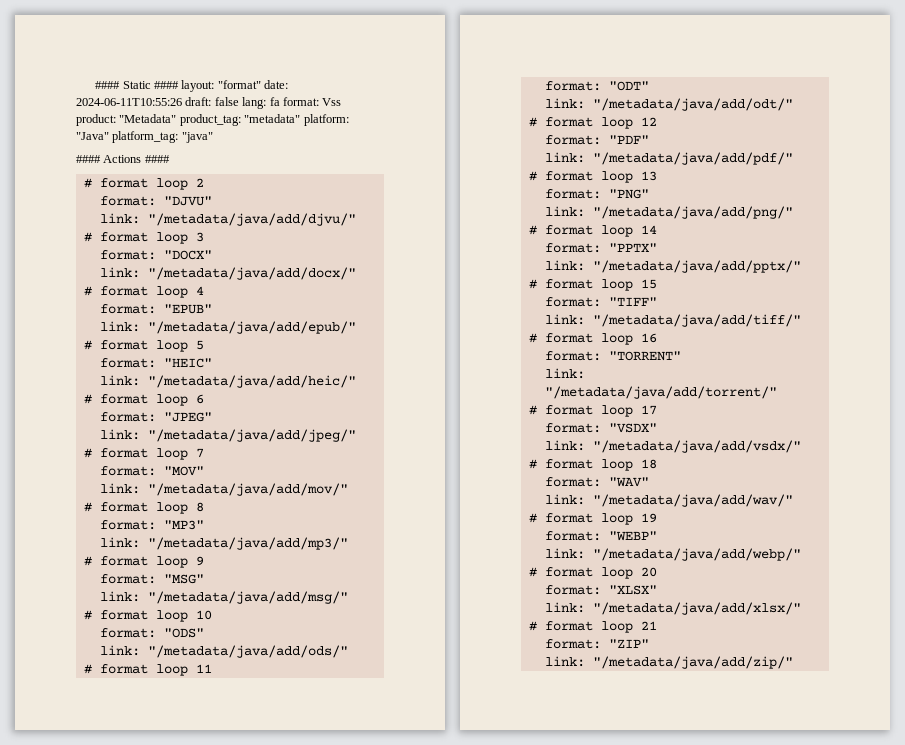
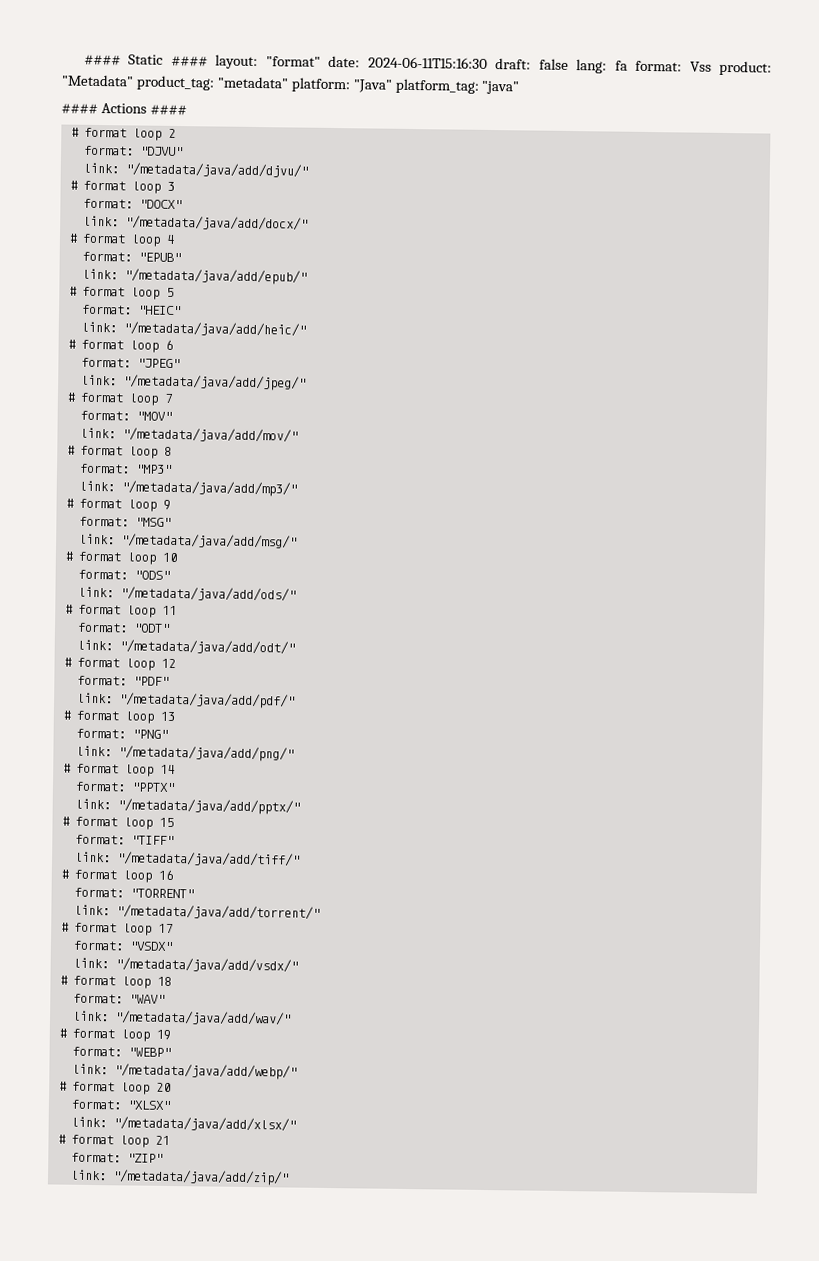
[76,98,182,106] 2024-06-11T10:55:26 -> [367,56,488,69] 2024-06-11T15:16:30

